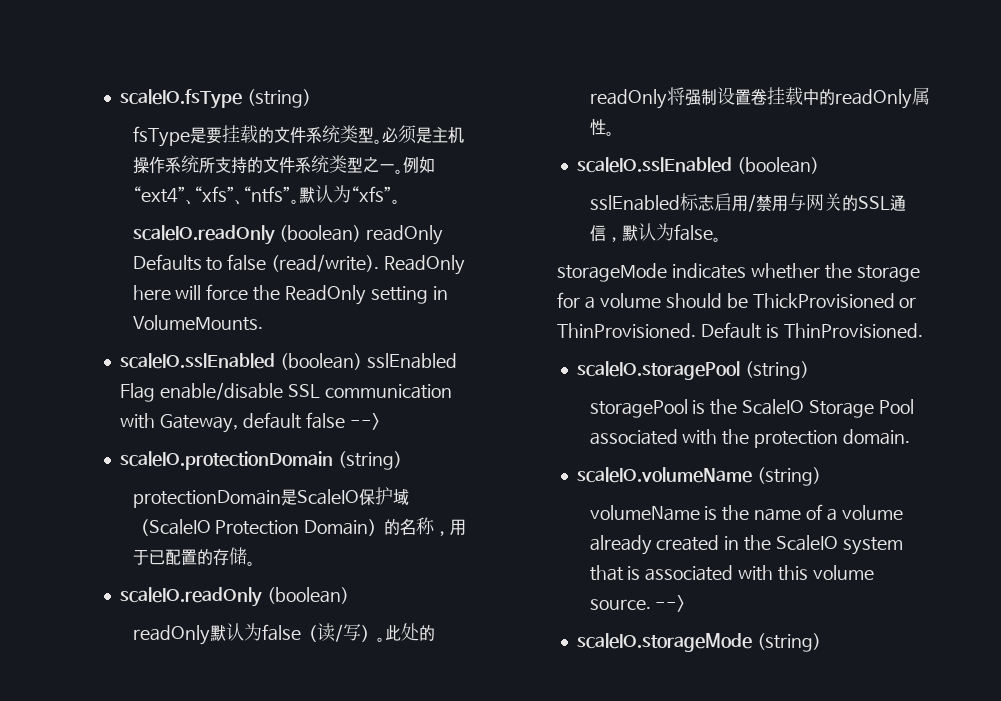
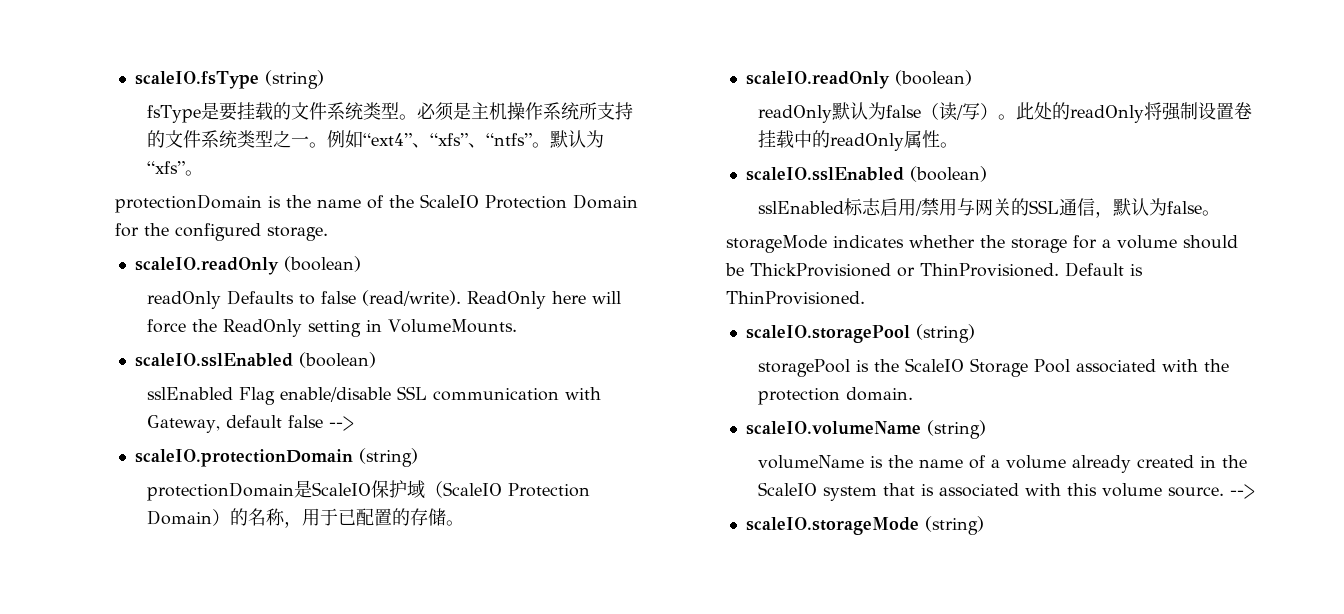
[132,225,362,245] // scaleIO.readOnly (boolean) -> [115,194,639,213] [115,223,329,241] [134,256,361,275] // protectionDomain is the name of the ScaleIO Protection Domain for the configured storage. // scaleIO.readOnly (boolean) //
(362, 361) none -> (376, 360) //

